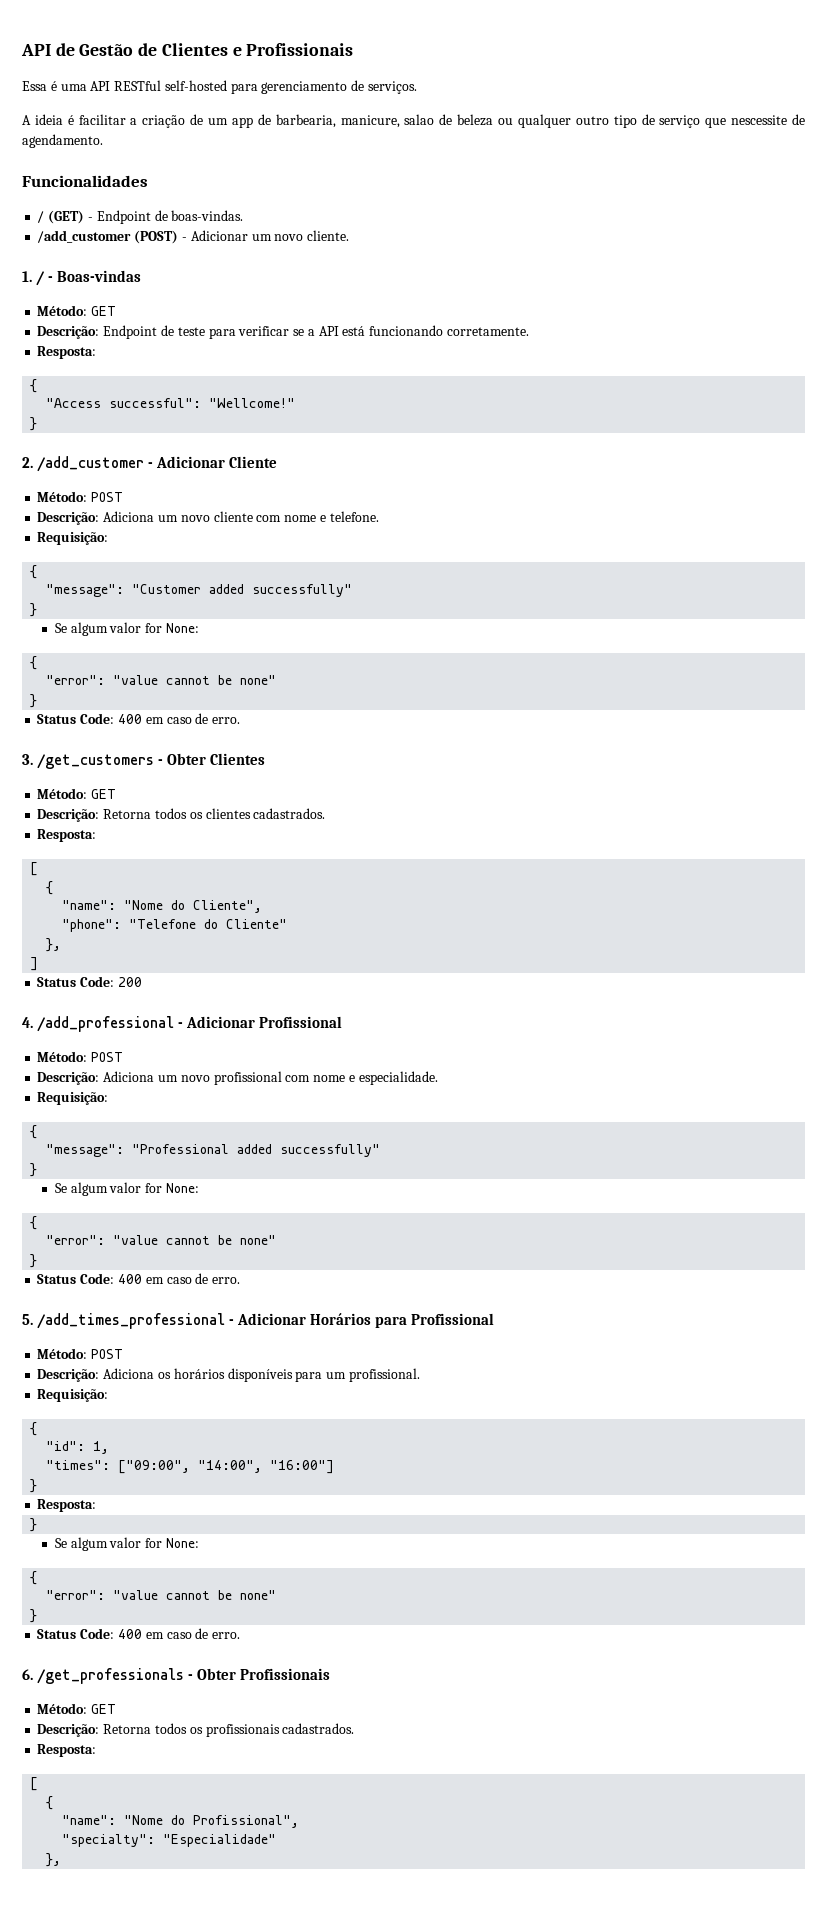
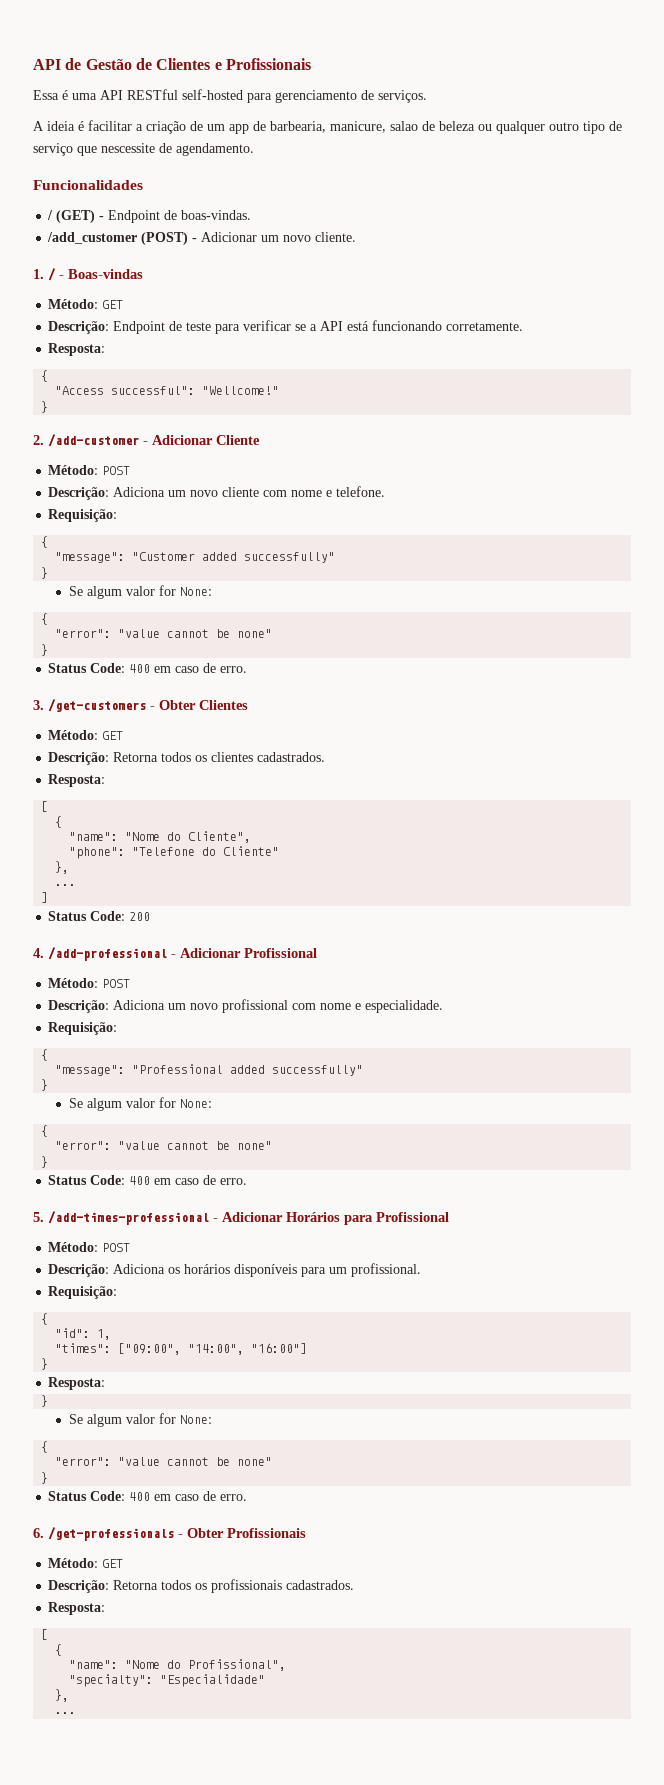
[37,456,145,472] /add_customer -> [48,434,139,447] /add-customer
[37,754,155,769] /get_customers -> [48,699,146,712] /get-customers
(62, 945) none -> [55,884,77,886] // ...
[37,1016,175,1032] /add_professional -> [48,947,167,961] /add-professional
[37,1313,226,1329] /add_times_professional -> [48,1211,209,1225] /add-times-professional
[37,1668,185,1684] /get_professionals -> [48,1527,174,1541] /get-professionals
(62, 1860) none -> [55,1712,77,1714] // ...

